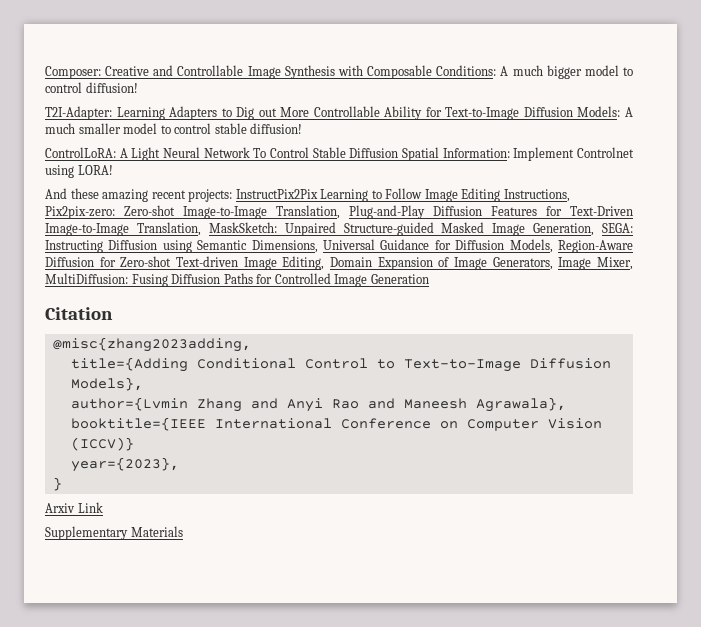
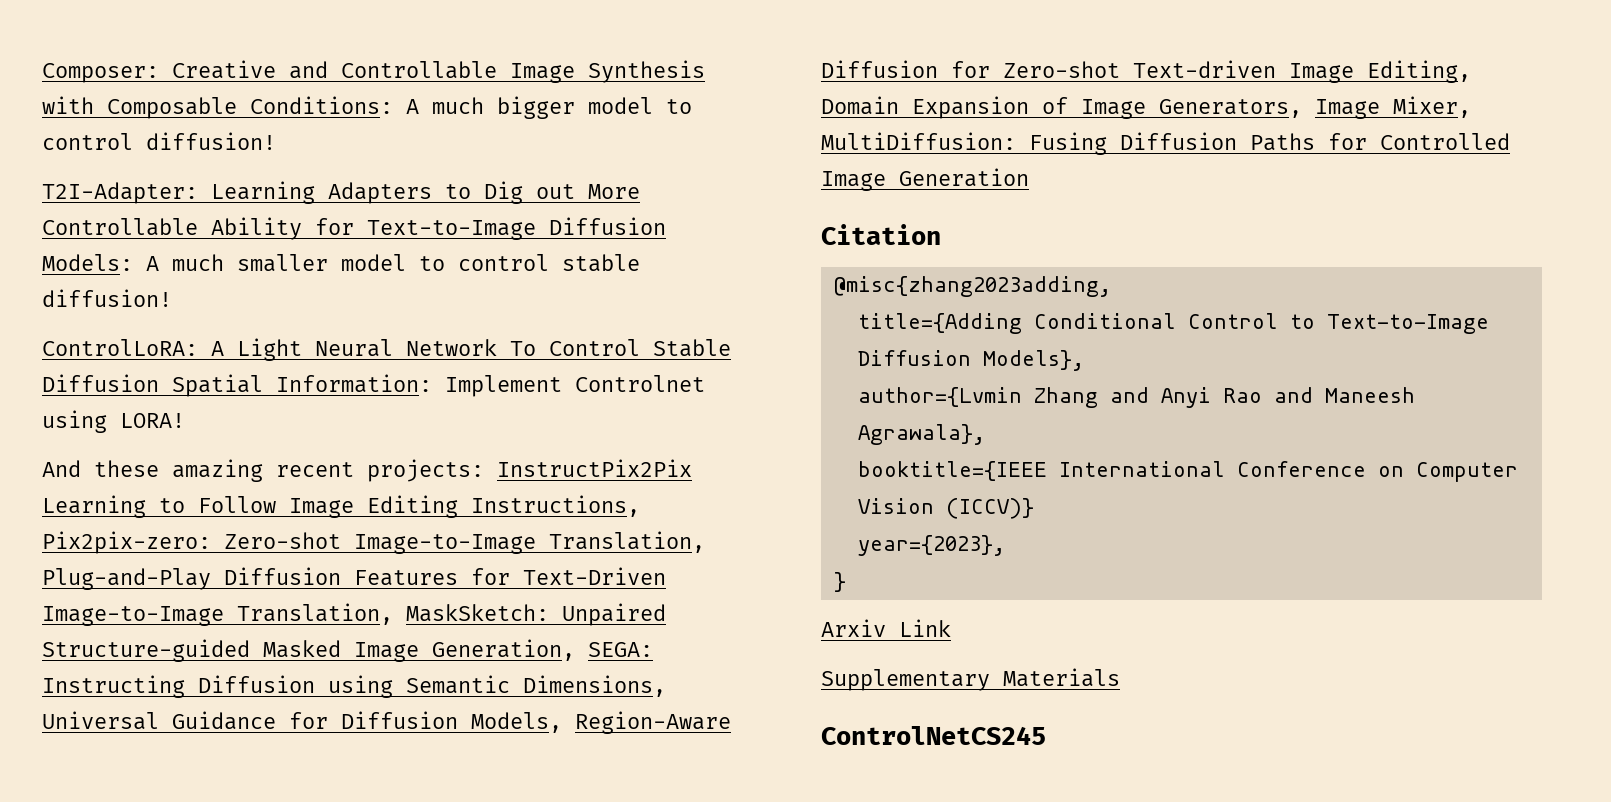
(183, 531) none -> [821,726,1046,745] // ControlNetCS245

